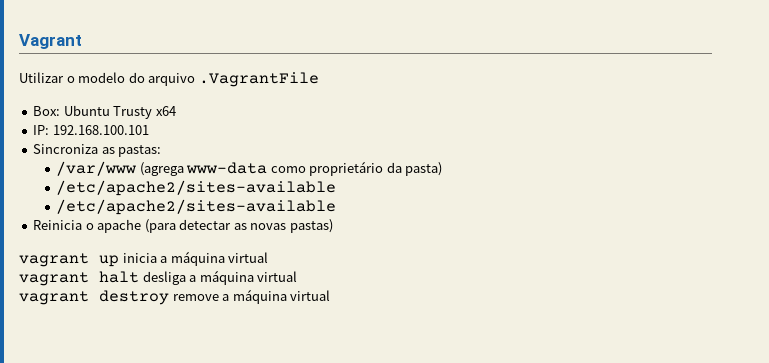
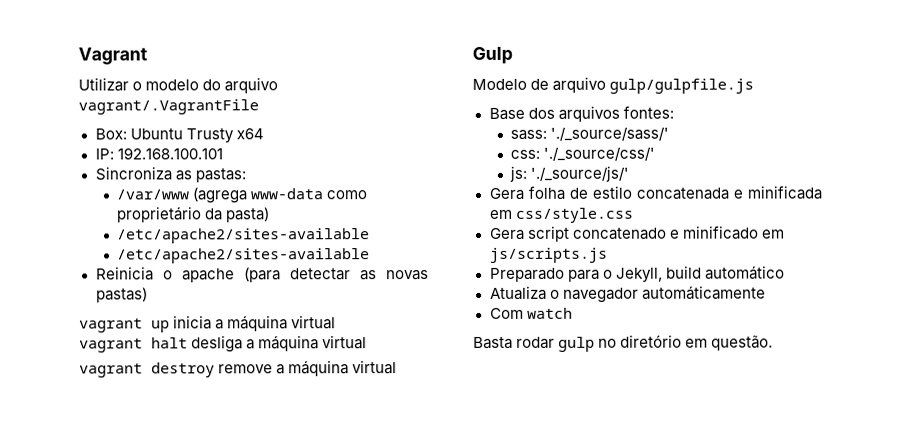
[198,72,319,87] .VagrantFile -> [78,99,259,115] vagrant/.VagrantFile
(331, 295) none -> [472,46,513,64] [472,76,755,94] [488,105,674,122] [510,126,670,141] [510,146,656,161] [509,165,630,182] [488,185,822,200] [488,207,634,223] [489,225,785,242] [489,247,608,263] [489,265,785,283] [489,285,766,303] [489,307,573,319] [473,334,774,352] // Gulp // Modelo de arquivo gulp/gulpfile.js // Base dos arquivos fontes: // sass: './_source/sass/' // css: './_source/css/' // js: './_source/js/' // Gera folha de estilo concatenada e minificada em css/style.css // Gera script concatenado e minificado em js/scripts.js // Preparado para o Jekyll, build automático // Atualiza o navegador automáticamente // Com watch // Basta rodar gulp no diretório em questão.

